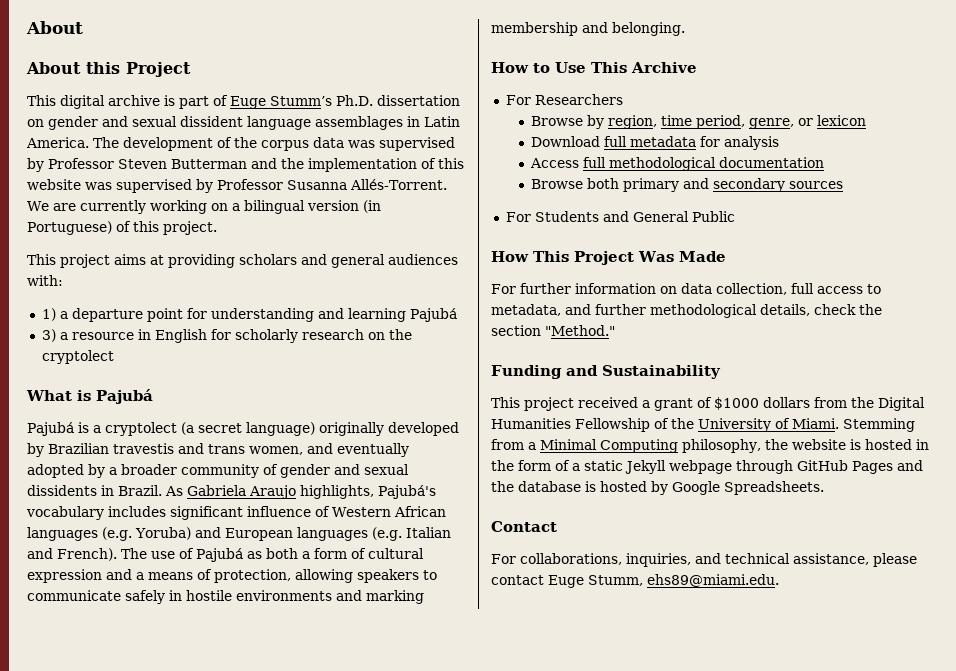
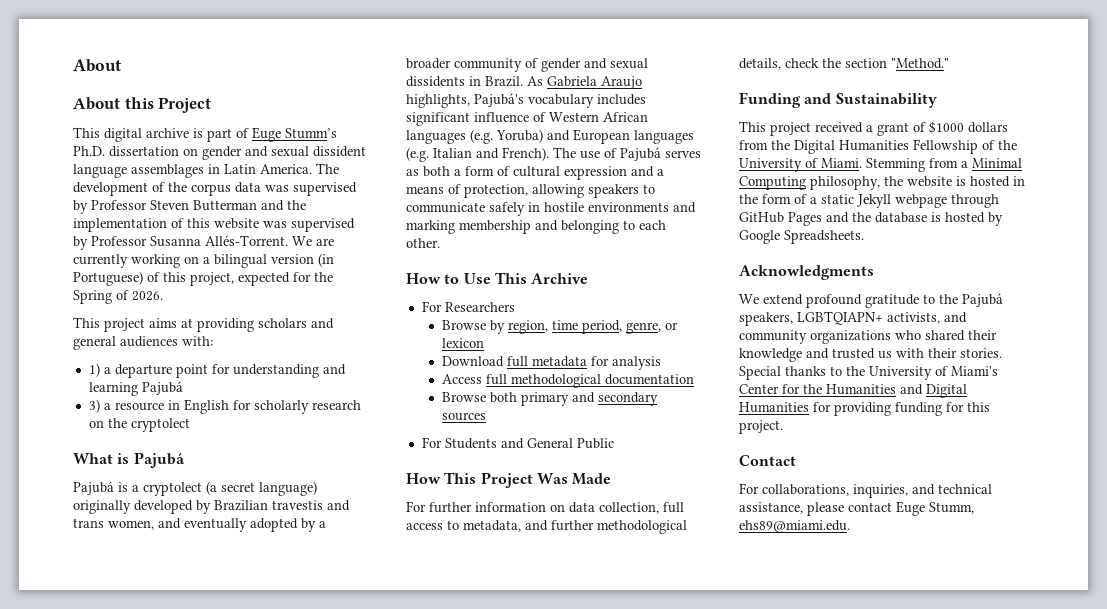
[163,221,217,235] project. -> [190,272,333,286] [73,290,163,304] project, expected for the Spring of 2026.
(243, 555) none -> [665,150,701,158] serves
[612,22,685,36] belonging. -> [561,220,666,234] [406,238,440,248] belonging to each other.
(824, 488) none -> [739,265,874,280] [739,293,1003,308] [739,311,967,326] [739,330,997,344] [739,348,1002,362] [739,366,998,380] [739,384,967,398] [739,402,990,416] [739,420,783,434] // Acknowledgments // We extend profound gratitude to the Pajubá speakers, LGBTQIAPN+ activists, and community organizations who shared their knowledge and trusted us with their stories. Special thanks to the University of Miami's Center for the Humanities and Digital Humanities for providing funding for this project.

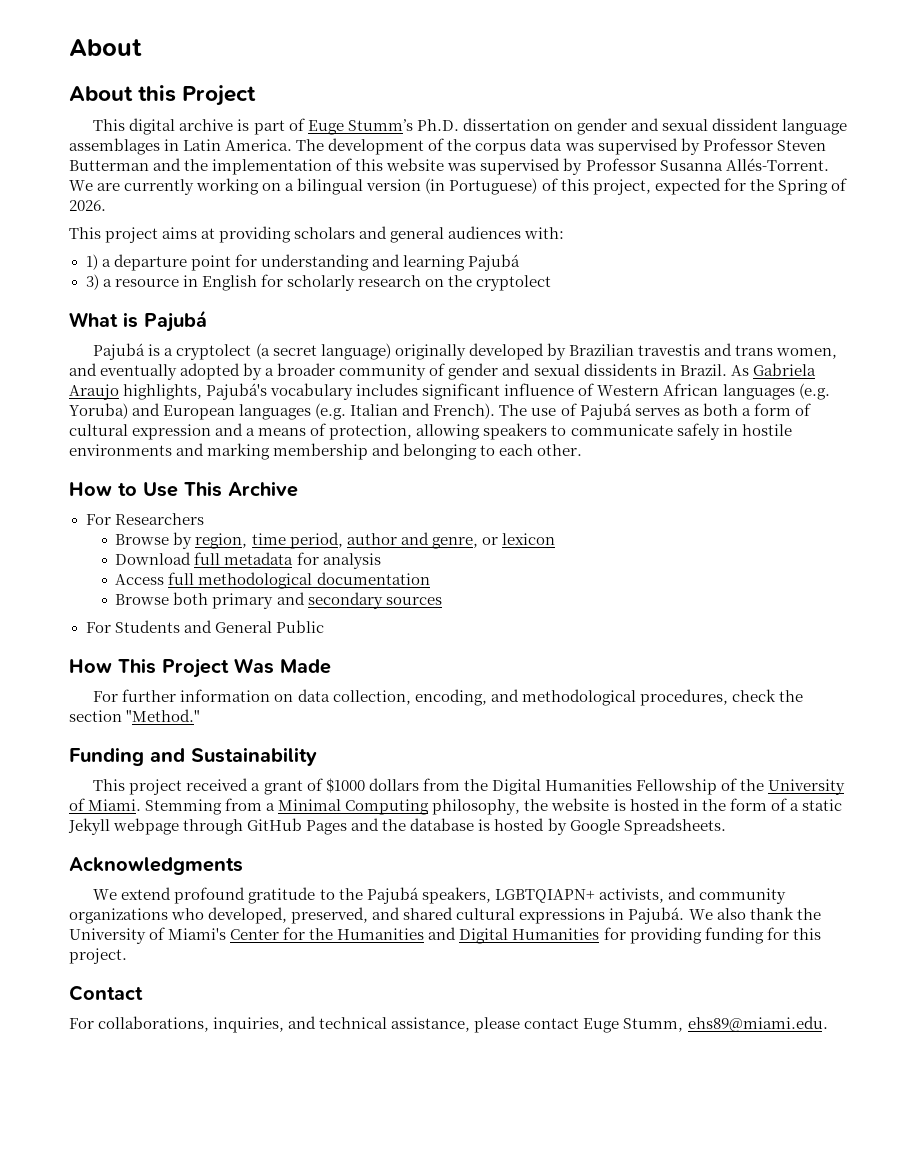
(623, 327) none -> [346,532,429,545] author and
[663,502,684,513] [406,520,687,534] [739,58,781,70] full access to metadata, and further methodological details, -> [414,689,728,706] encoding, and methodological procedures,
[925,330,997,341] [739,348,1002,362] [739,366,842,380] shared their knowledge and trusted us with their stories. Special thanks to -> [208,907,794,924] developed, preserved, and shared cultural expressions in Pajubá. We also thank

